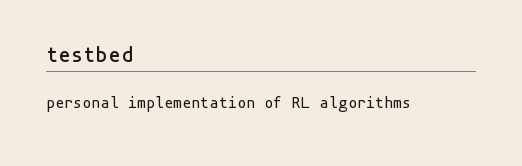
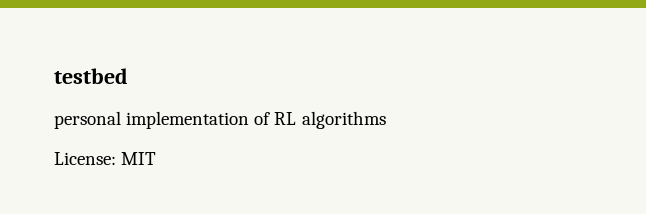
(411, 104) none -> [54,152,157,165] // License: MIT

